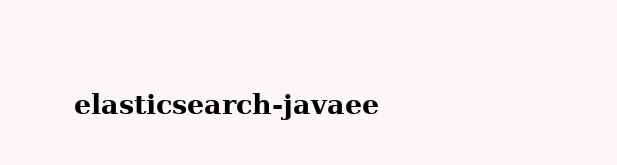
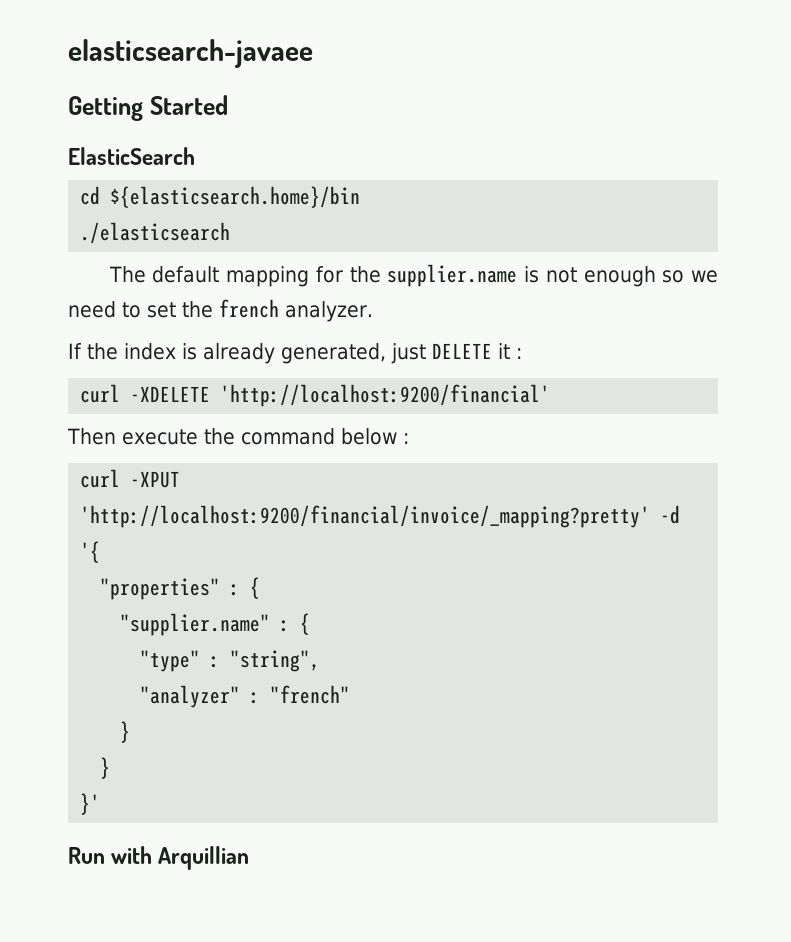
(379, 106) none -> [68,95,228,121] [68,147,195,165] [80,186,361,208] [80,222,231,244] [108,264,718,287] [68,299,373,322] [68,343,522,364] [80,384,551,407] [67,428,409,445] [80,469,181,488] [80,505,681,528] [80,541,101,563] [100,577,261,600] [120,613,311,636] [140,650,321,672] [140,685,351,708] [120,721,131,743] [100,757,111,779] [80,793,101,815] [68,846,250,870] // Getting Started // ElasticSearch // cd ${elasticsearch.home}/bin // ./elasticsearch // The default mapping for the supplier.name is not enough so we need to set the french analyzer. // If the index is already generated, just DELETE it : // curl -XDELETE 'http://localhost:9200/financial' // Then execute the command below : // curl -XPUT 'http://localhost:9200/financial/invoice/_mapping?pretty' -d '{ // "properties" : { // "supplier.name" : { // "type" : "string", // "analyzer" : "french" // } // } // }' // Run with Arquillian

